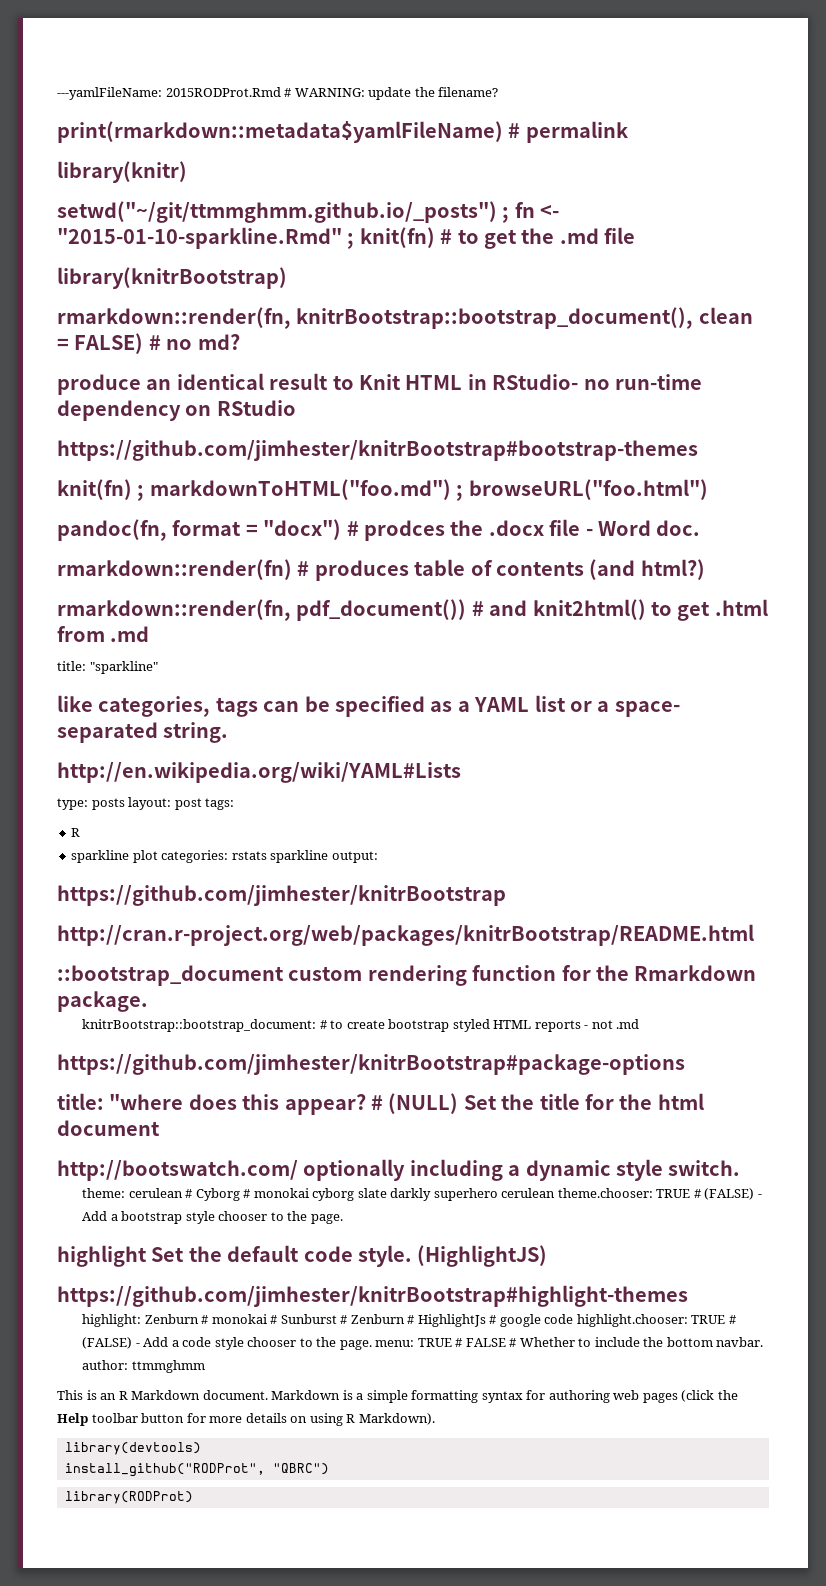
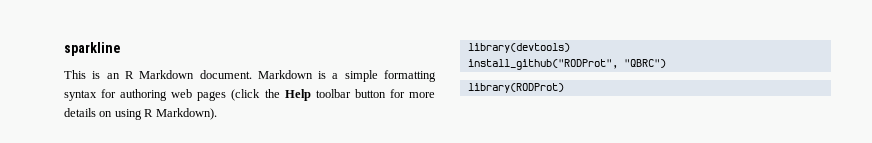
[57,87,499,100] [57,121,628,143] [57,161,187,183] [57,201,560,223] [57,227,636,249] [57,267,287,289] [57,307,753,329] [57,333,240,354] [57,373,702,395] [57,400,296,421] [57,440,698,461] [57,479,708,501] [57,519,701,541] [57,559,705,581] [57,599,768,621] [57,626,150,642] [57,661,158,674] [57,695,680,717] [57,722,229,743] [57,762,461,783] [57,797,235,810] [71,828,81,837] [71,850,378,863] [57,885,506,906] [57,924,754,946] [57,965,757,986] [57,991,148,1012] [81,1019,640,1032] [57,1054,685,1075] [57,1093,704,1115] [57,1120,160,1136] [57,1159,741,1181] [81,1188,762,1201] [81,1211,343,1224] [57,1245,548,1267] [57,1285,688,1307] [81,1314,736,1327] [81,1337,764,1350] [81,1360,205,1373] ---yamlFileName: 2015RODProt.Rmd # WARNING: update the filename? // print(rmarkdown::metadata$yamlFileName) # permalink // library(knitr) // setwd("~/git/ttmmghmm.github.io/_posts") ; fn <- "2015-01-10-sparkline.Rmd" ; knit(fn) # to get the .md file // library(knitrBootstrap) // rmarkdown::render(fn, knitrBootstrap::bootstrap_document(), clean = FALSE) # no md? // produce an identical result to Knit HTML in RStudio- no run-time dependency on RStudio // https://github.com/jimhester/knitrBootstrap#bootstrap-themes // knit(fn) ; markdownToHTML("foo.md") ; browseURL("foo.html") // pandoc(fn, format = "docx") # prodces the .docx file - Word doc. // rmarkdown::render(fn) # produces table of contents (and html?) // rmarkdown::render(fn, pdf_document()) # and knit2html() to get .html from .md // title: "sparkline" // like categories, tags can be specified as a YAML list or a space- separated string. // http://en.wikipedia.org/wiki/YAML#Lists // type: posts layout: post tags: // R // sparkline plot categories: rstats sparkline output: // https://github.com/jimhester/knitrBootstrap // http://cran.r-project.org/web/packages/knitrBootstrap/README.html // ::bootstrap_document custom rendering function for the Rmarkdown package. // knitrBootstrap::bootstrap_document: # to create bootstrap styled HTML reports - not .md // https://github.com/jimhester/knitrBootstrap#package-options // title: "where does this appear? # (NULL) Set the title for the html document // http://bootswatch.com/ optionally including a dynamic style switch. // theme: cerulean # Cyborg # monokai cyborg slate darkly superhero cerulean theme.chooser: TRUE # (FALSE) - Add a bootstrap style chooser to the page. // highlight Set the default code style. (HighlightJS) // https://github.com/jimhester/knitrBootstrap#highlight-themes // highlight: Zenburn # monokai # Sunburst # Zenburn # HighlightJs # google code highlight.chooser: TRUE # (FALSE) - Add a code style chooser to the page. menu: TRUE # FALSE # Whether to include the bottom navbar. author: ttmmghmm -> [64,42,120,56] sparkline

